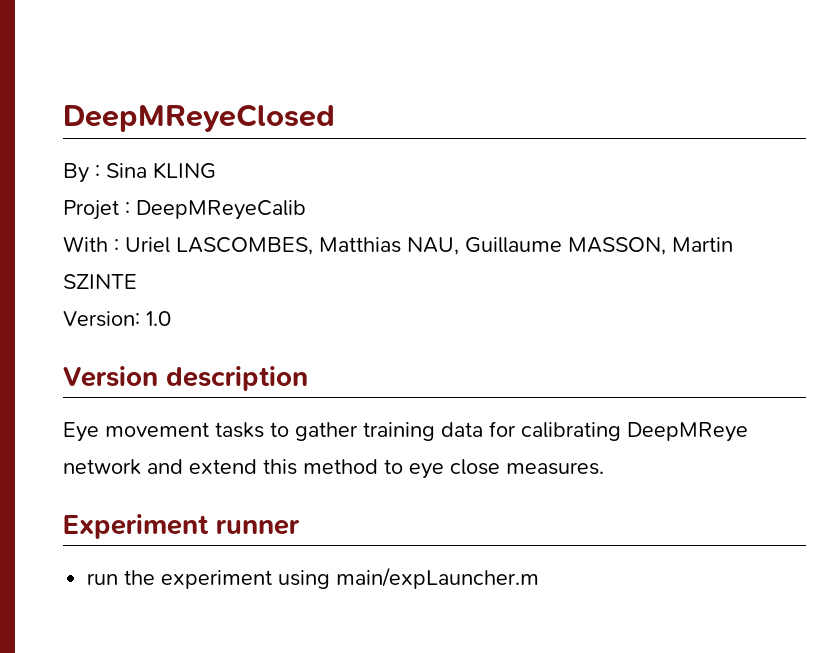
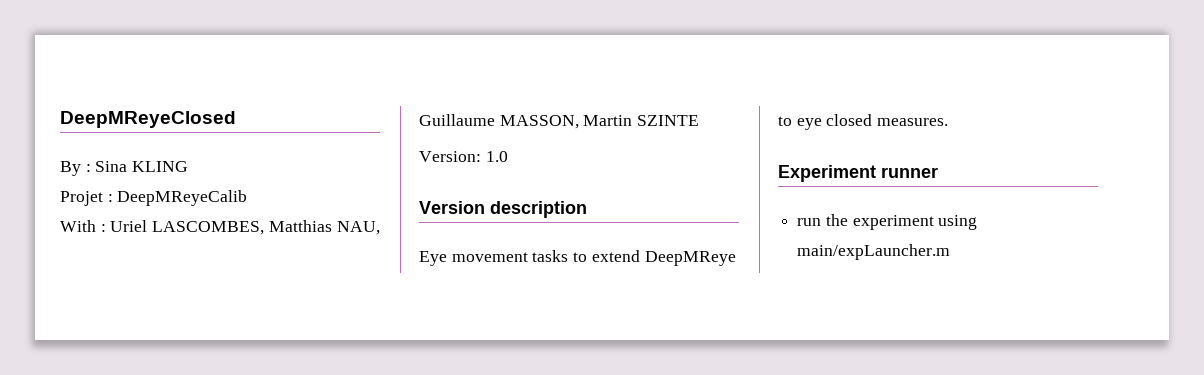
[295,421,748,442] [63,459,378,475] gather training data for calibrating DeepMReye network and extend this method -> [591,250,736,266] extend DeepMReye
[450,459,500,475] close -> [826,114,873,126] closed

